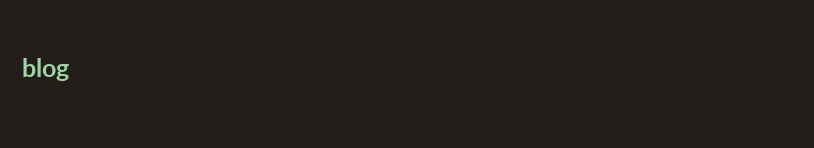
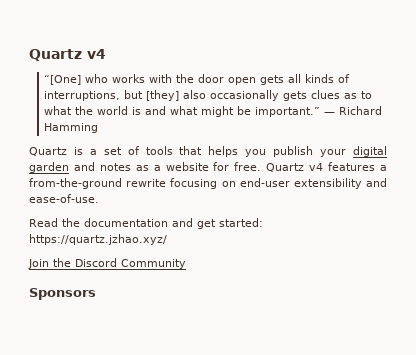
[22,58,69,81] blog -> [29,49,106,61] [44,74,351,85] [44,90,373,101] [44,106,383,117] [44,123,99,133] [29,146,387,157] [29,162,388,173] [29,178,387,189] [29,194,99,203] [29,218,263,229] [29,234,167,245] [28,258,186,269] [29,288,96,300] Quartz v4 // “[One] who works with the door open gets all kinds of interruptions, but [they] also occasionally gets clues as to what the world is and what might be important.” — Richard Hamming // Quartz is a set of tools that helps you publish your digital garden and notes as a website for free. Quartz v4 features a from-the-ground rewrite focusing on end-user extensibility and ease-of-use. // Read the documentation and get started: https://quartz.jzhao.xyz/ // Join the Discord Community // Sponsors

